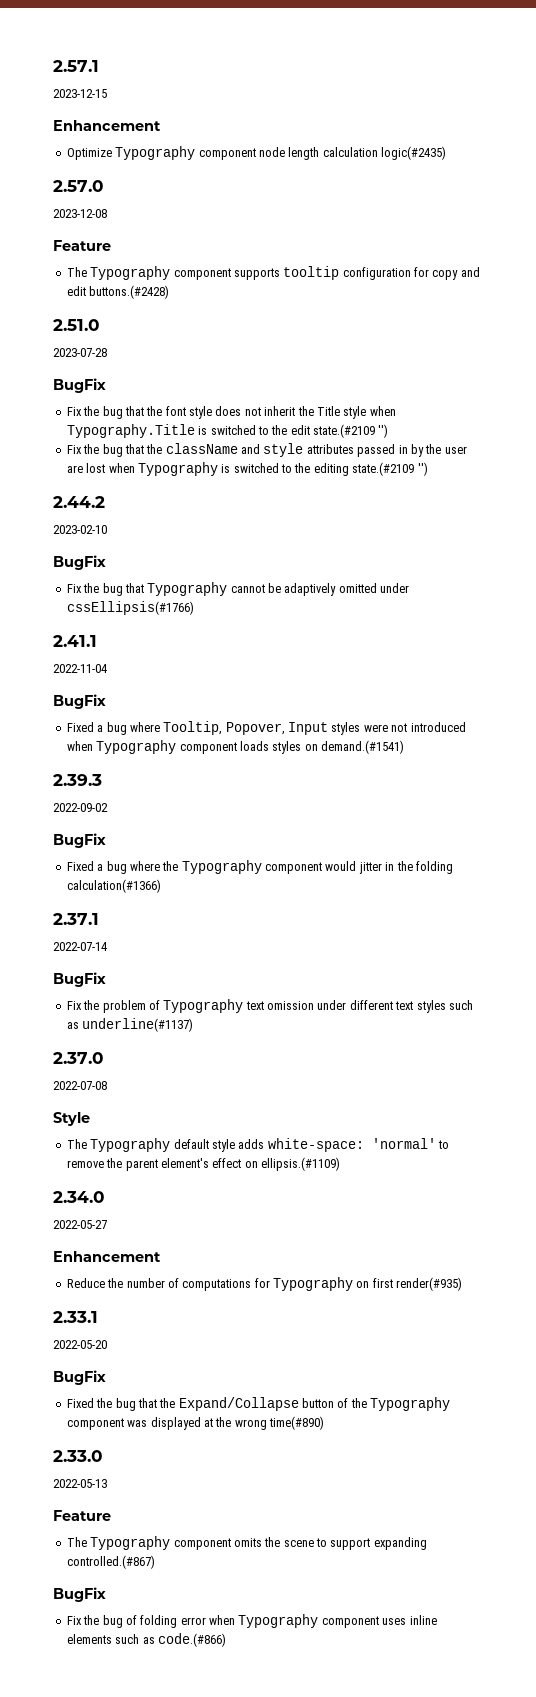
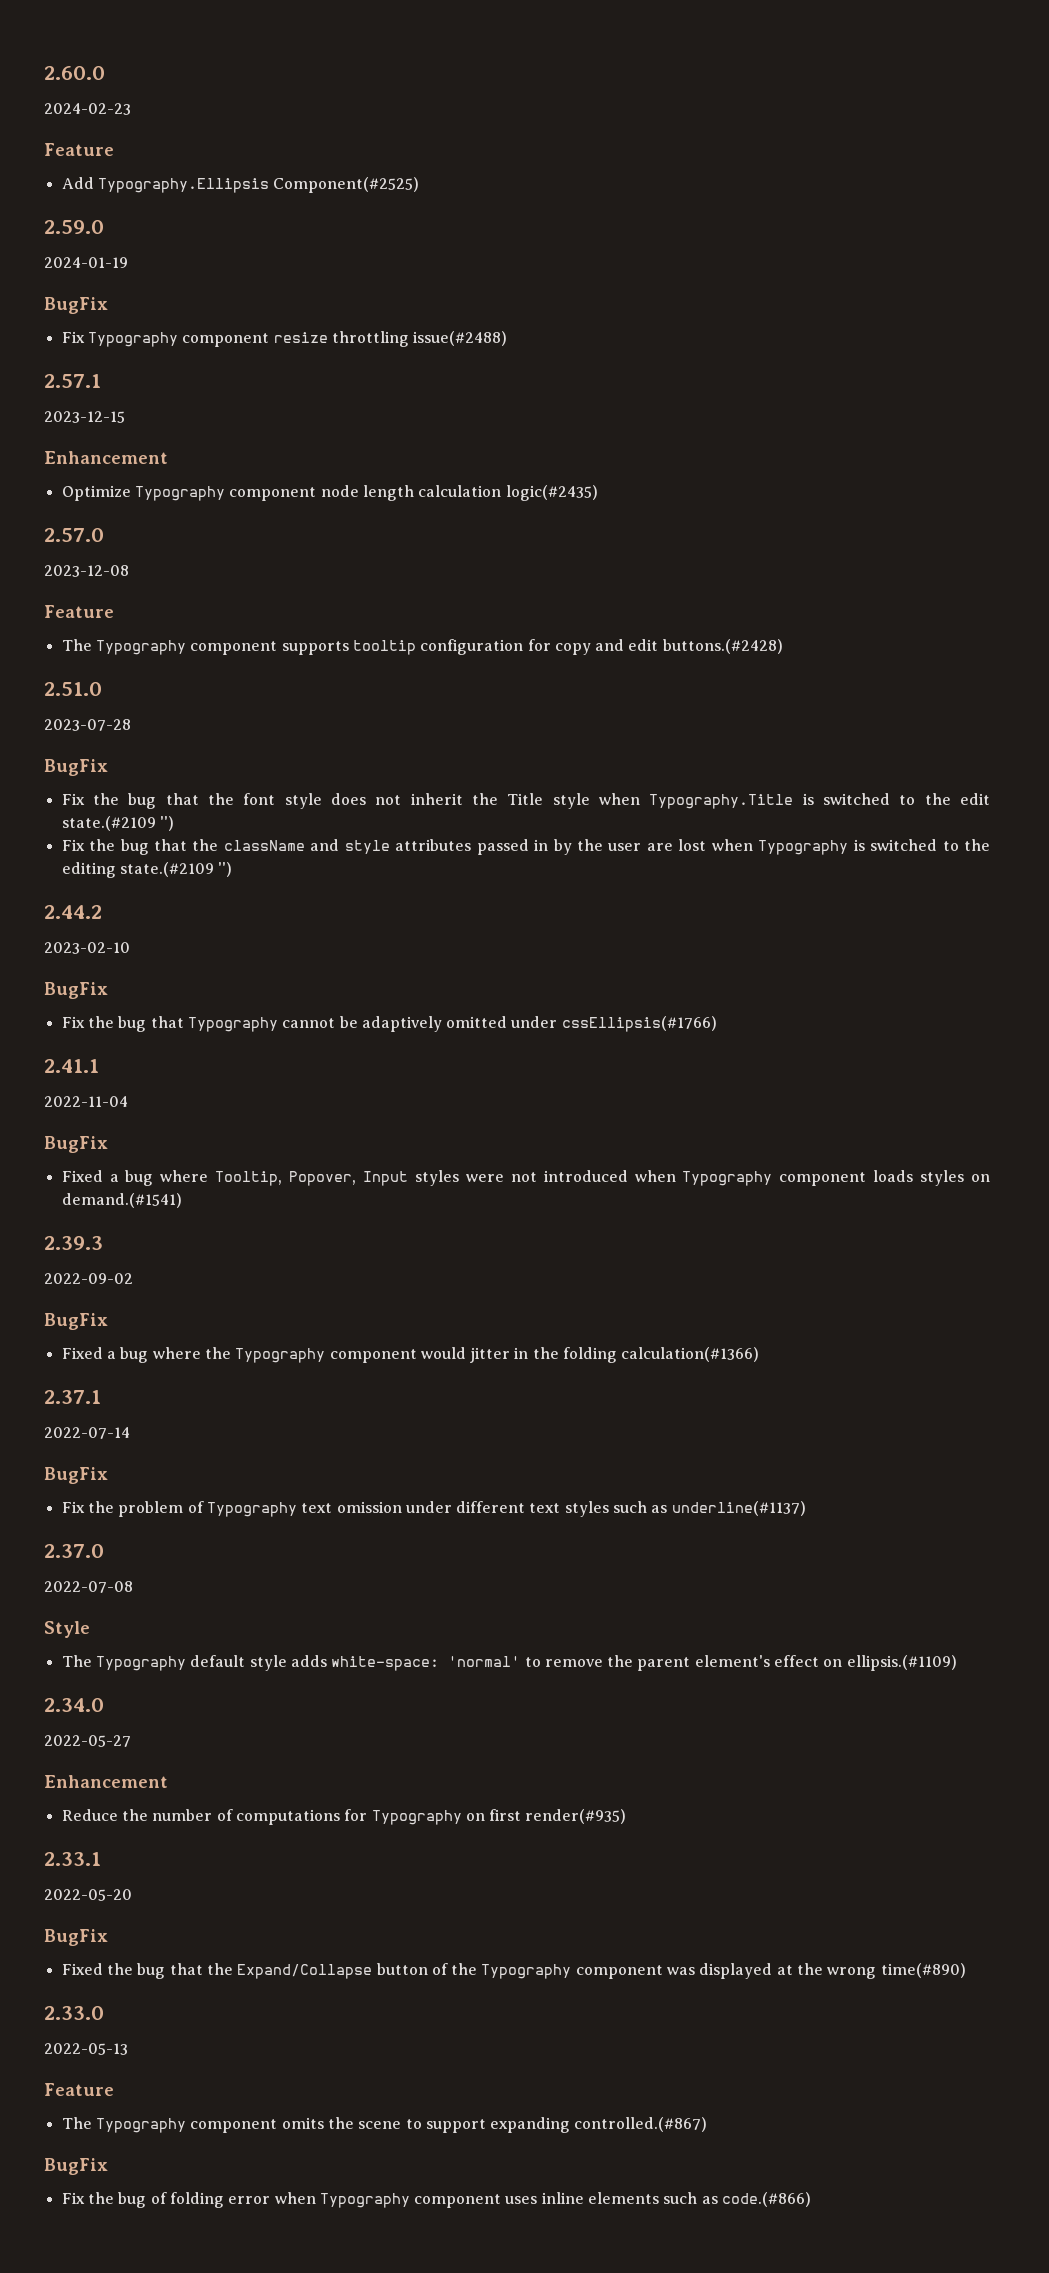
(53, 66) none -> [44,66,105,80] [44,103,131,115] [44,143,114,156] [61,177,420,193] [44,220,104,234] [44,257,128,268] [44,297,108,314] [61,331,508,347] 2.60.0 // 2024-02-23 // Feature // Add Typography.Ellipsis Component(#2525) // 2.59.0 // 2024-01-19 // BugFix // Fix Typography component resize throttling issue(#2488) //

